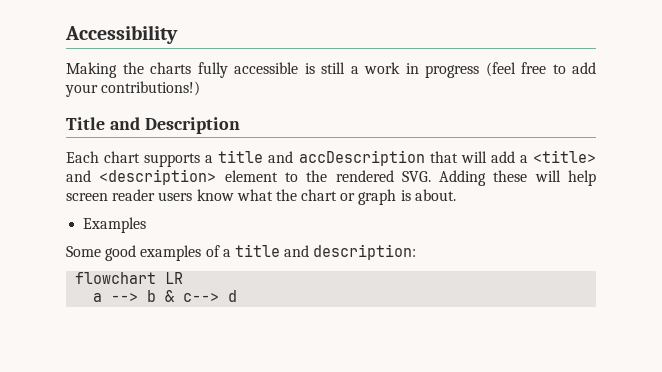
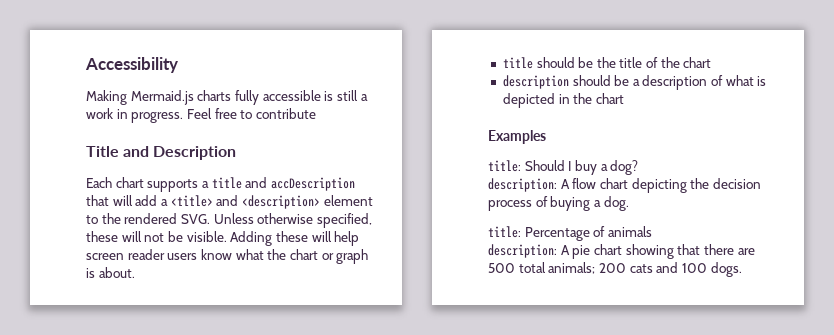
[122,62,144,74] the -> [130,90,194,105] Mermaid.js
[425,62,596,78] [65,81,201,97] progress (feel free to add your contributions!) -> [131,108,316,123] progress. Feel free to contribute
(431, 176) none -> [213,213,372,228] [86,231,227,242] Unless otherwise specified, these will not be visible.
[83,217,147,233] [66,244,417,261] [75,272,184,284] [93,290,238,302] Examples // Some good examples of a title and description: // flowchart LR // a --> b & c--> d -> [502,57,712,69] [502,75,767,90] [502,93,624,108] [488,130,546,144] [488,160,639,175] [488,178,761,193] [488,196,629,211] [488,226,652,241] [488,244,755,259] [488,262,742,277] title should be the title of the chart // description should be a description of what is depicted in the chart // Examples // title: Should I buy a dog? // description: A flow chart depicting the decision process of buying a dog. // title: Percentage of animals // description: A pie chart showing that there are 500 total animals; 200 cats and 100 dogs.

